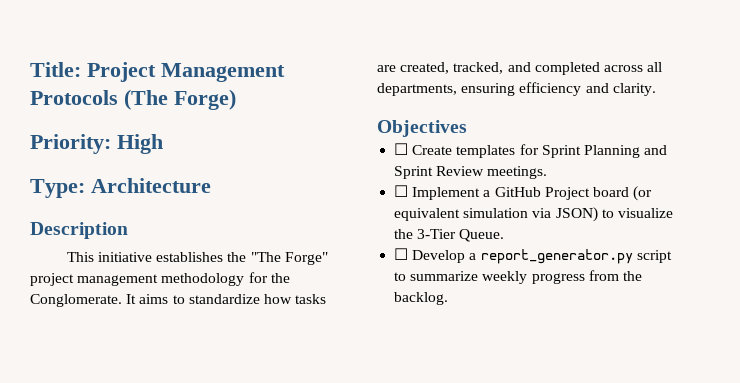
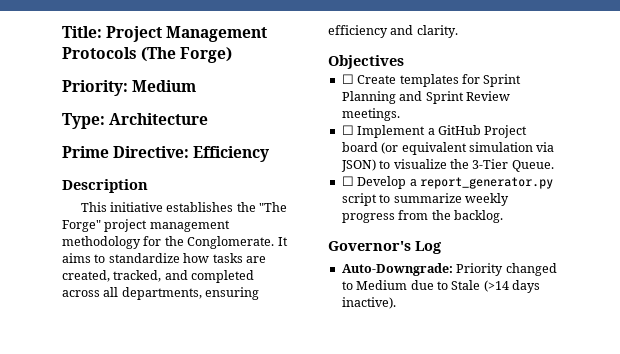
[117,134,163,154] High -> [132,80,197,92] Medium
(211, 185) none -> [62,146,270,162] // Prime Directive: Efficiency
(449, 298) none -> [328,241,442,254] [341,263,557,276] [341,280,540,293] [341,297,396,309] // Governor's Log // Auto-Downgrade: Priority changed to Medium due to Stale (>14 days inactive).

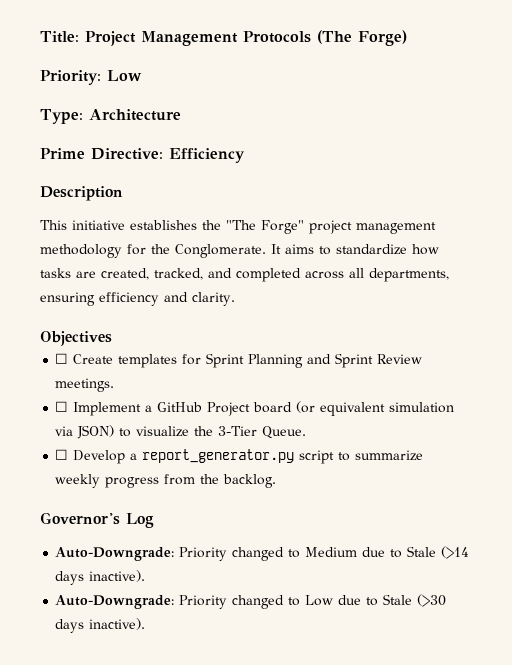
[132,80,197,92] Medium -> [107,70,142,81] Low
(396, 303) none -> [55,594,447,609] [55,618,146,633] // Auto-Downgrade: Priority changed to Low due to Stale (>30 days inactive).

